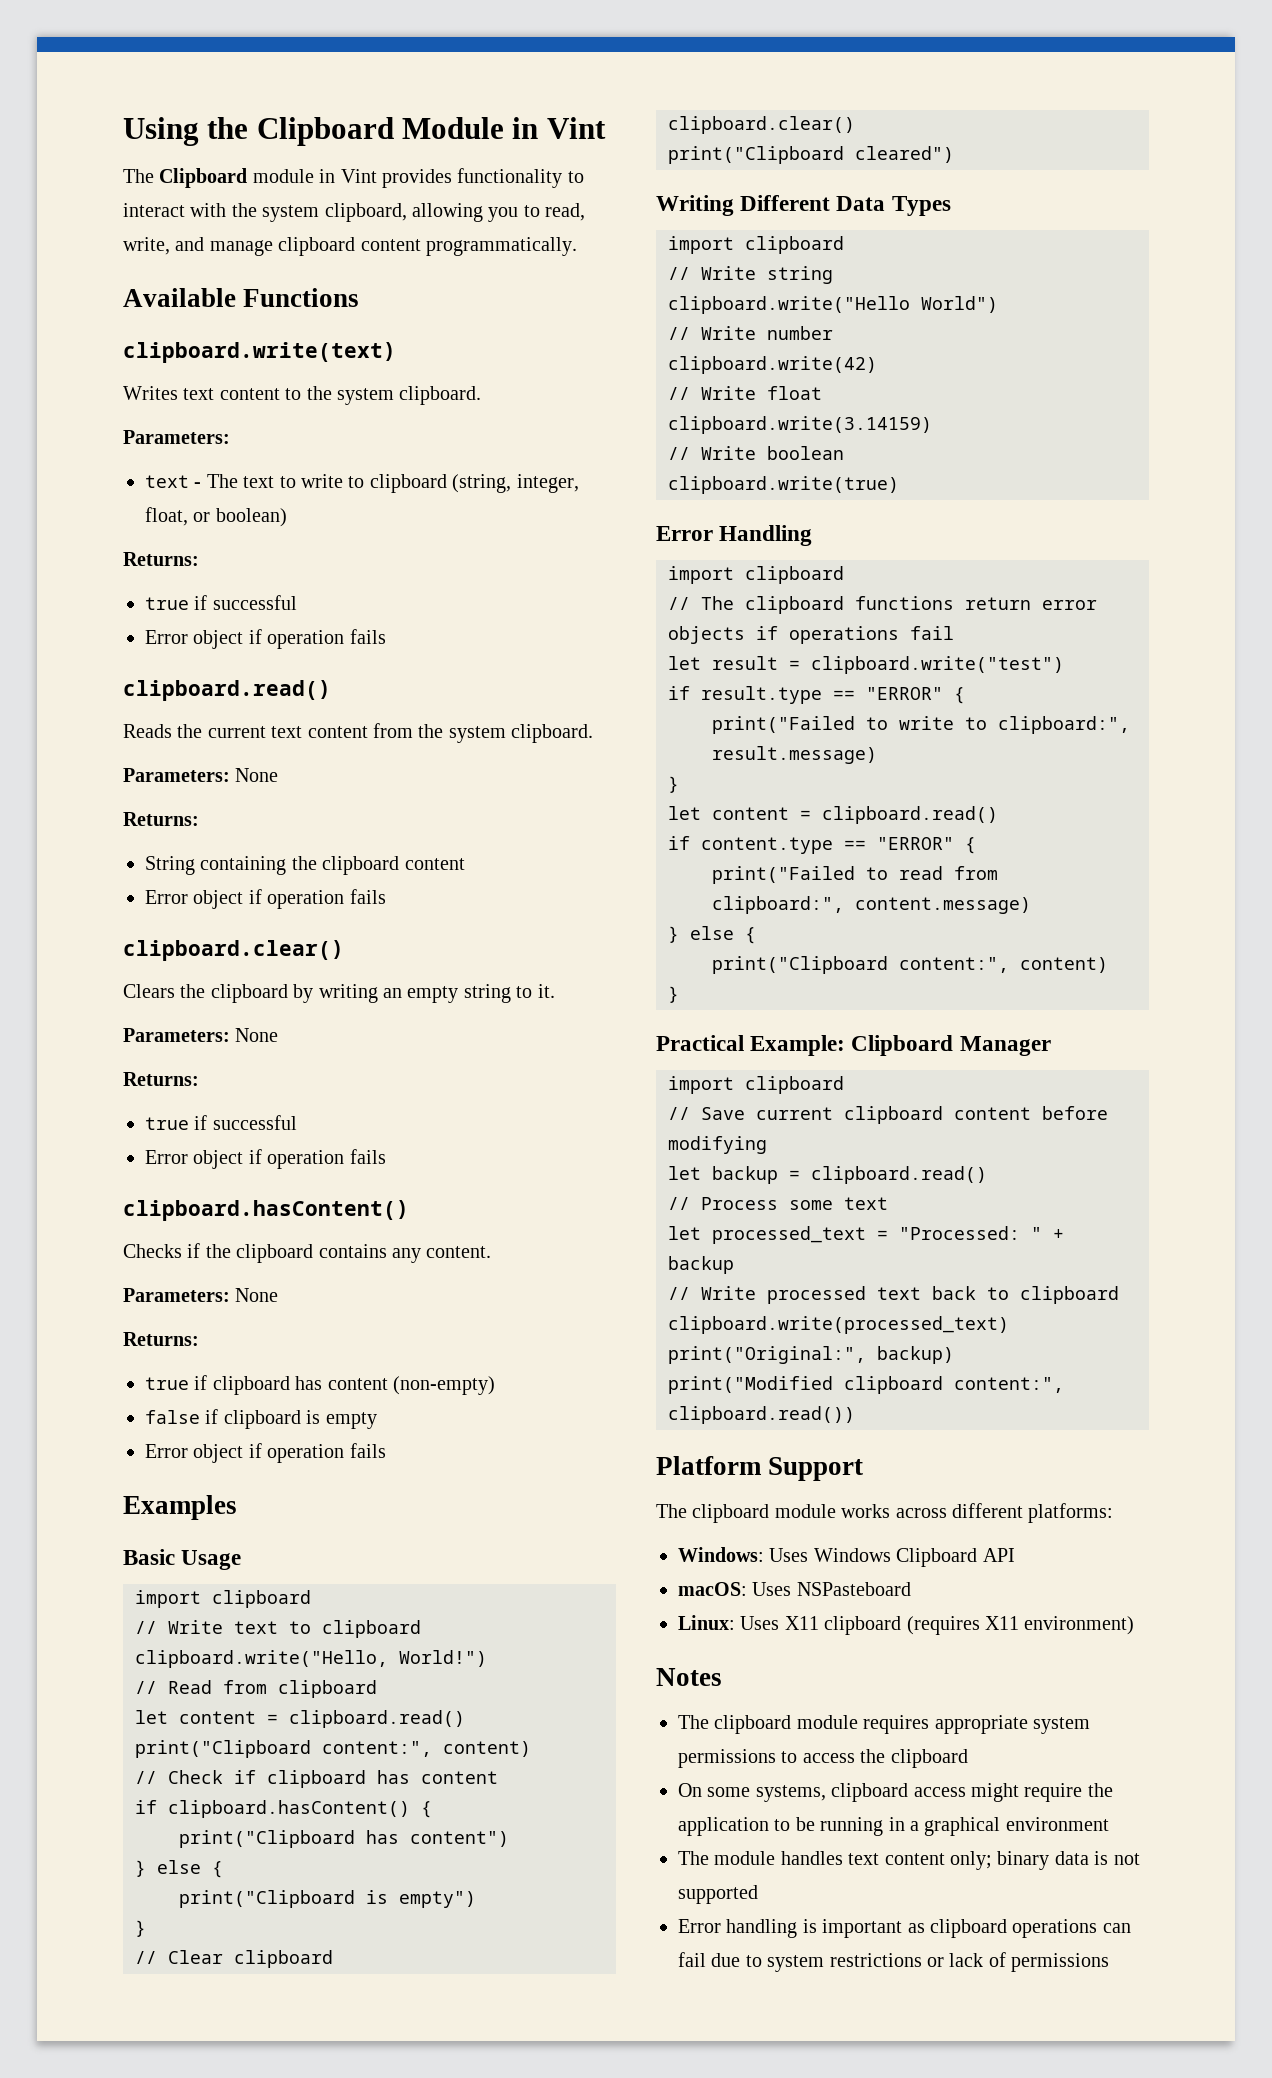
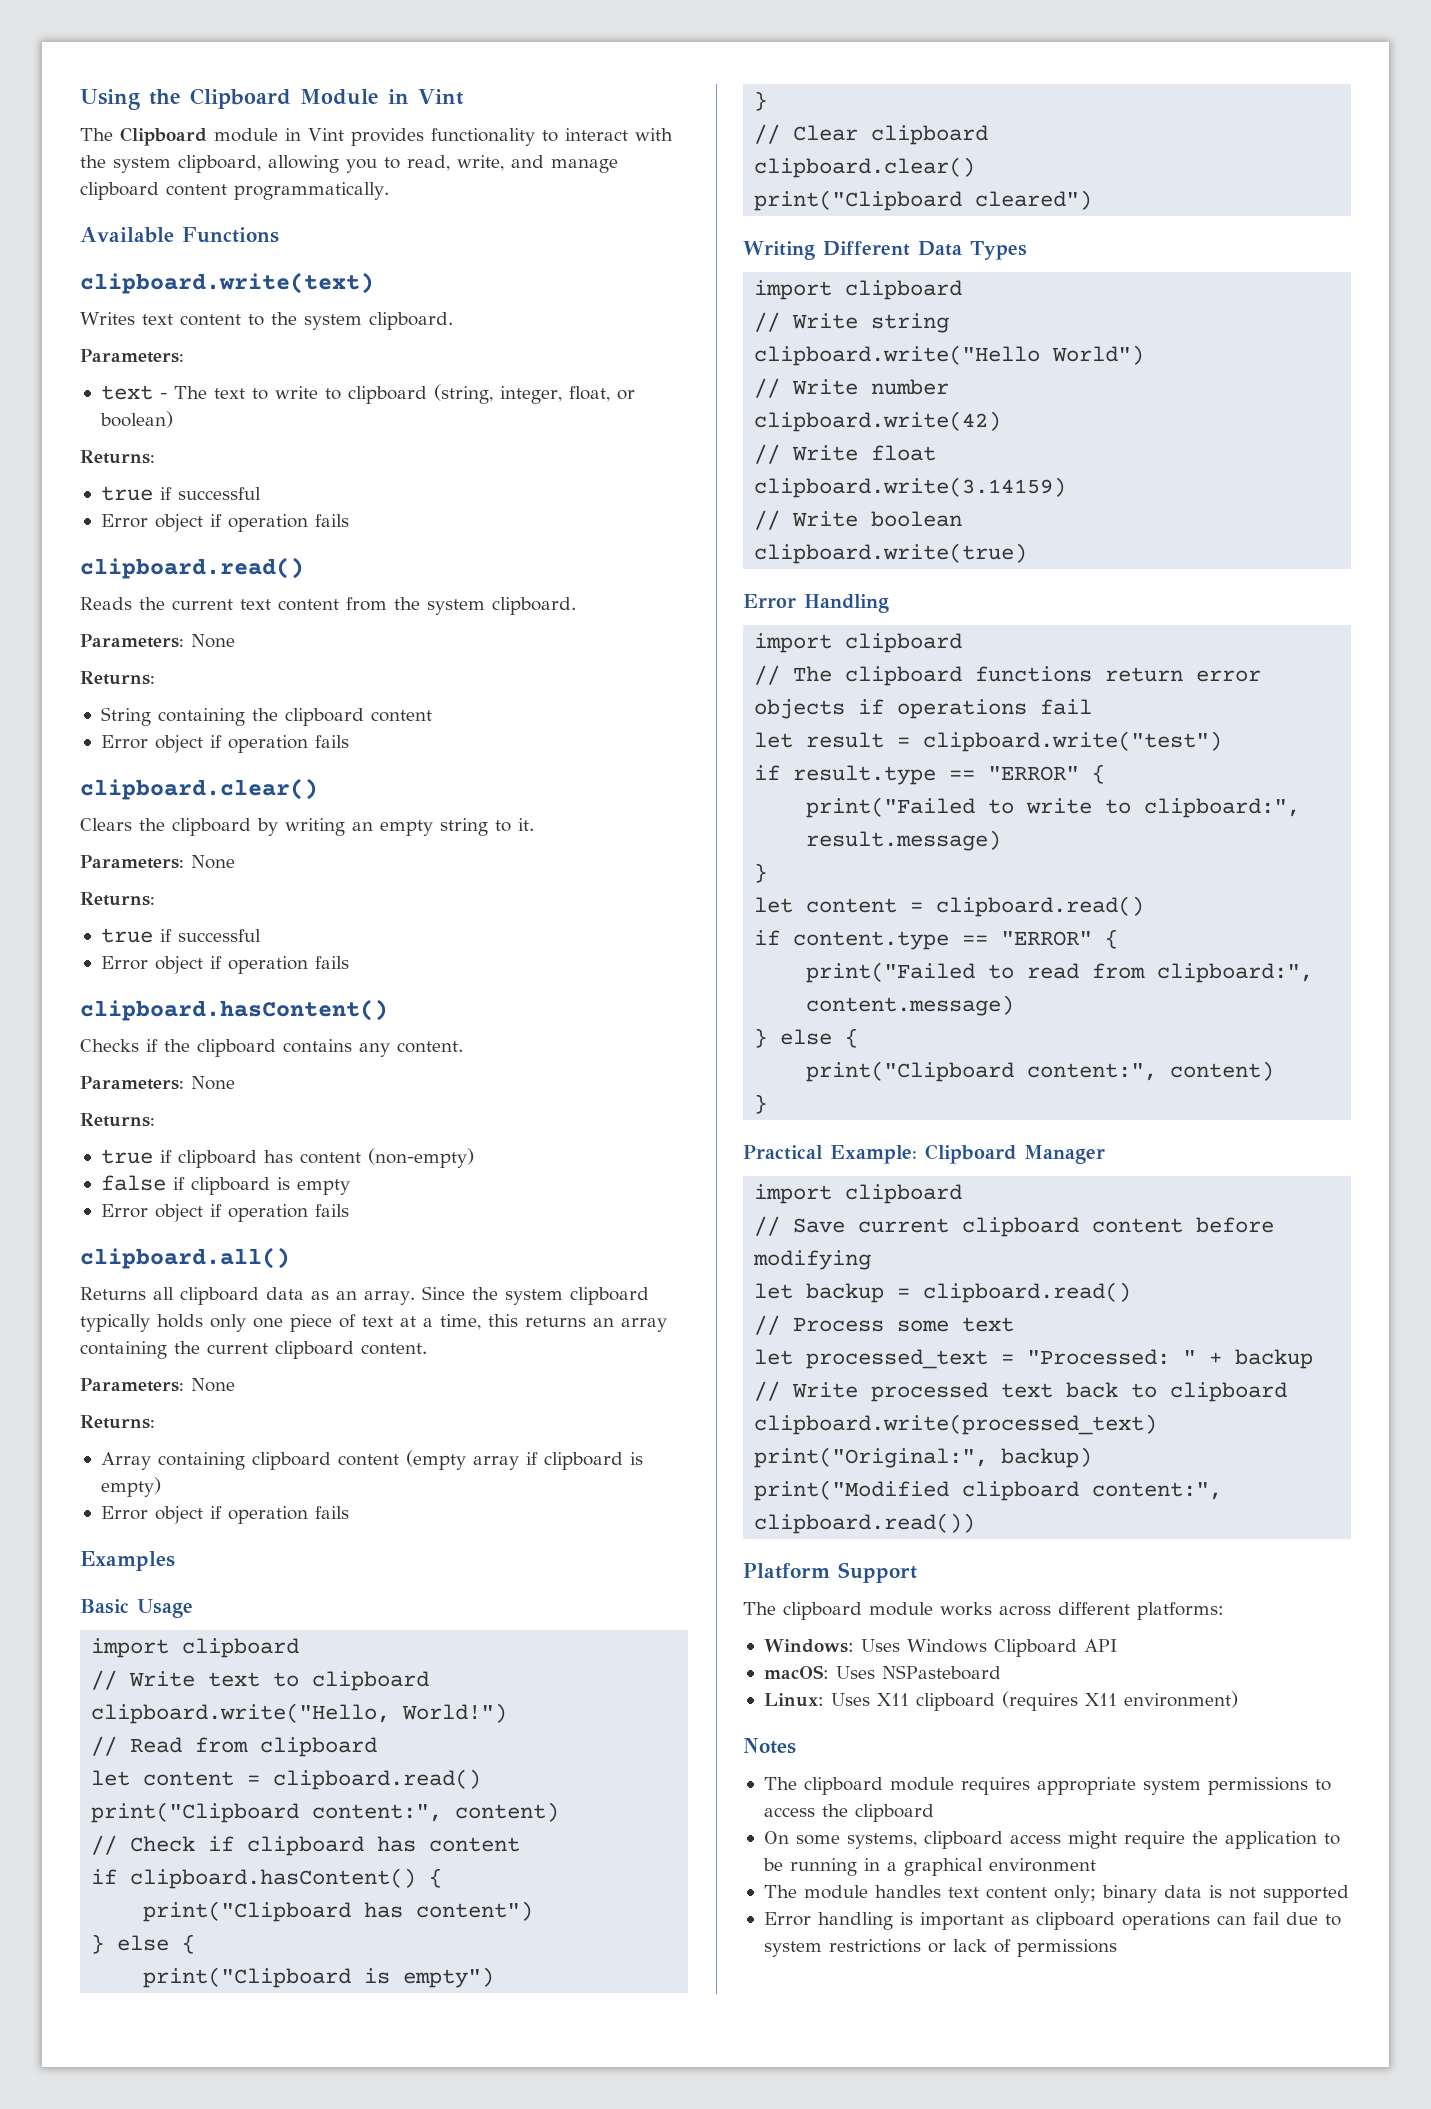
(386, 1450) none -> [80,1247,290,1269] [80,1286,649,1305] [80,1314,667,1332] [80,1341,427,1359] [80,1378,235,1392] [80,1415,155,1429] [100,1450,643,1470] [100,1477,161,1497] [100,1506,349,1524] // clipboard.all() // Returns all clipboard data as an array. Since the system clipboard typically holds only one piece of text at a time, this returns an array containing the current clipboard content. // Parameters: None // Returns: // Array containing clipboard content (empty array if clipboard is empty) // Error object if operation fails

